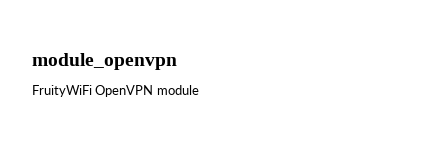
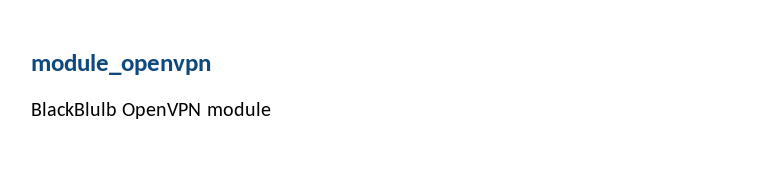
[32,85,92,97] FruityWiFi -> [31,102,117,116] BlackBlulb

